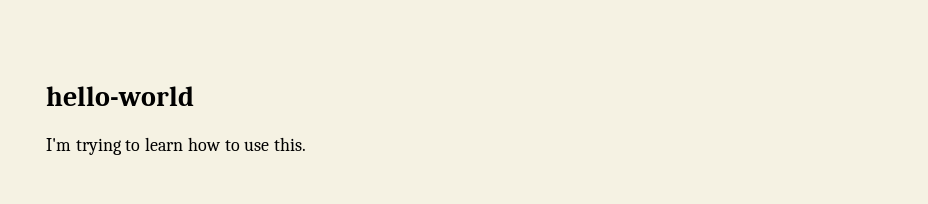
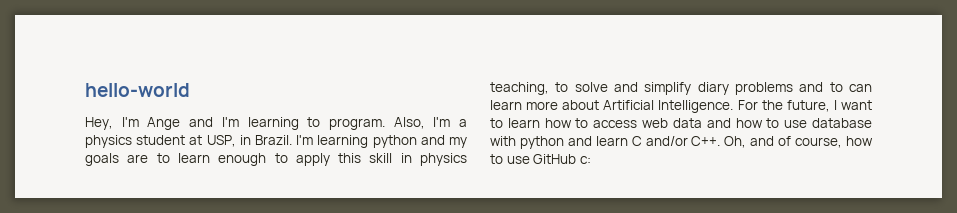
[46,137,307,155] I'm trying to learn how to use this. -> [85,117,467,130] [85,135,467,148] [85,153,468,166] [490,82,872,95] [490,100,872,113] [490,118,872,128] [490,136,874,149] [490,154,591,164] Hey, I'm Ange and I'm learning to program. Also, I'm a physics student at USP, in Brazil. I'm learning python and my goals are to learn enough to apply this skill in physics teaching, to solve and simplify diary problems and to can learn more about Artificial Intelligence. For the future, I want to learn how to access web data and how to use database with python and learn C and/or C++. Oh, and of course, how to use GitHub c:

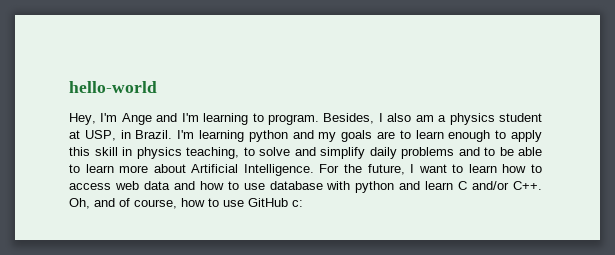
[393,117,451,129] Also, I'm -> [323,113,434,124] Besides, I also am
[697,82,729,95] diary -> [369,147,397,159] daily
[849,84,872,92] can -> [499,147,542,156] [69,164,80,173] be able to

